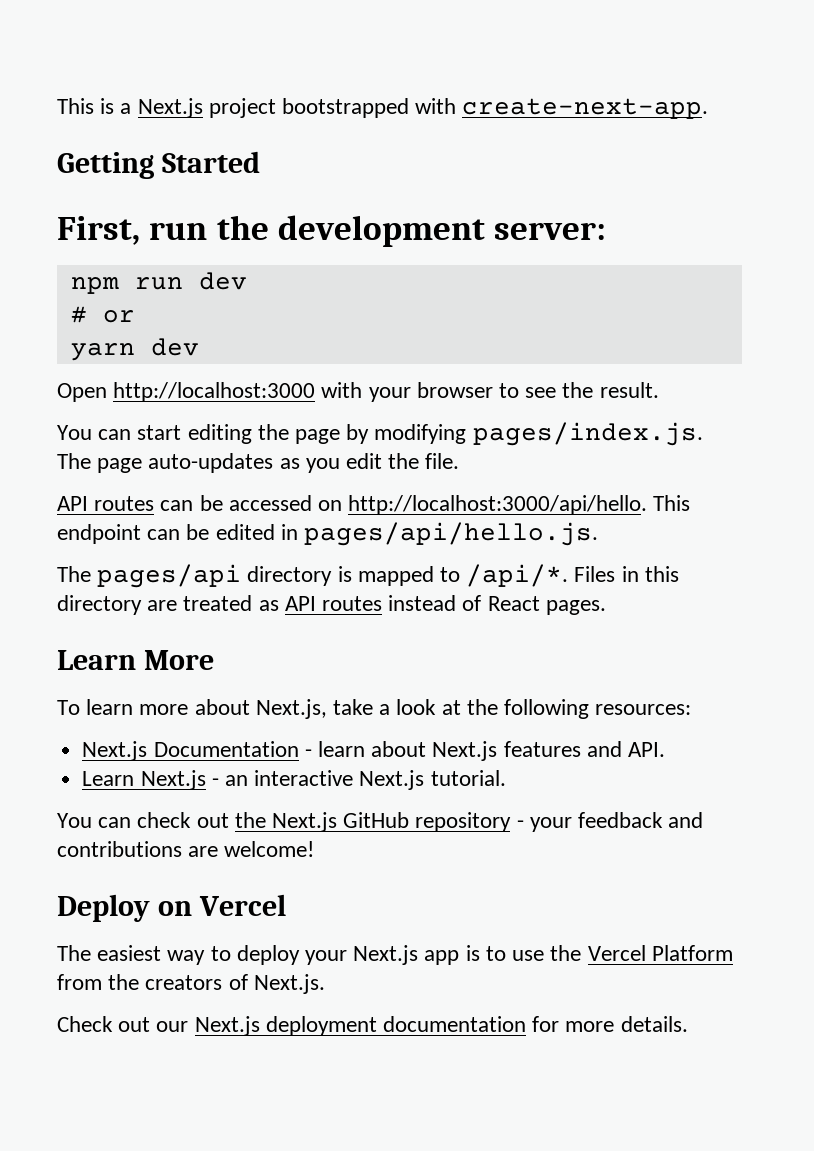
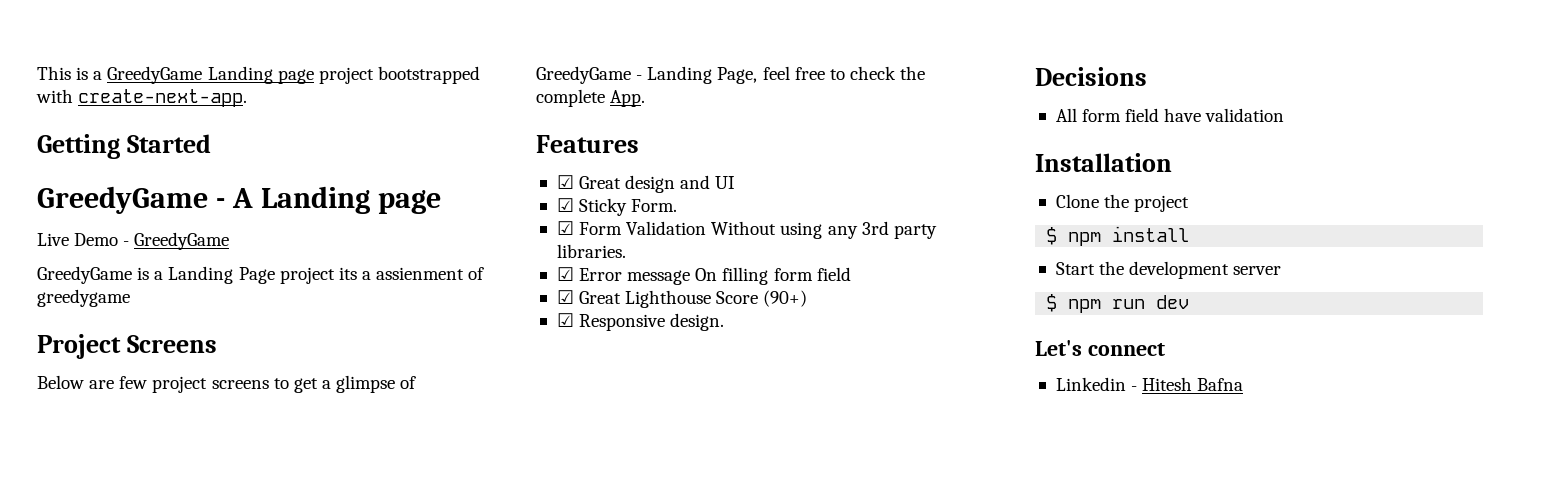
[137,98,203,118] Next.js -> [107,66,314,84] GreedyGame Landing page
[57,215,607,247] [70,272,247,294] [70,306,135,323] [70,338,199,361] [57,382,659,402] [57,422,703,446] [57,453,460,473] [57,495,691,515] [57,522,599,546] [57,564,679,588] [57,595,606,615] [57,650,214,670] [57,699,692,719] [82,741,665,761] [82,770,506,790] [57,812,704,832] [57,841,315,857] [57,894,286,922] [57,945,733,965] [57,974,325,994] [57,1016,688,1036] First, run the development server: // npm run dev // # or // yarn dev // Open http://localhost:3000 with your browser to see the result. // You can start editing the page by modifying pages/index.js. The page auto-updates as you edit the file. // API routes can be accessed on http://localhost:3000/api/hello. This endpoint can be edited in pages/api/hello.js. // The pages/api directory is mapped to /api/*. Files in this directory are treated as API routes instead of React pages. // Learn More // To learn more about Next.js, take a look at the following resources: // Next.js Documentation - learn about Next.js features and API. // Learn Next.js - an interactive Next.js tutorial. // You can check out the Next.js GitHub repository - your feedback and contributions are welcome! // Deploy on Vercel // The easiest way to deploy your Next.js app is to use the Vercel Platform from the creators of Next.js. // Check out our Next.js deployment documentation for more details. -> [37,186,441,214] [37,232,230,250] [37,266,485,284] [37,289,130,307] [37,334,217,359] [37,375,417,393] [536,66,926,84] [536,89,646,107] [536,135,639,153] [556,175,736,193] [556,198,678,216] [556,221,937,239] [556,244,626,258] [556,267,851,285] [556,290,808,308] [556,313,725,331] [1035,67,1147,86] [1055,108,1285,122] [1035,153,1172,172] [1055,194,1190,212] [1046,226,1190,246] [1055,261,1282,279] [1046,294,1190,313] [1035,340,1165,356] [1055,377,1244,391] GreedyGame - A Landing page // Live Demo - GreedyGame // GreedyGame is a Landing Page project its a assienment of greedygame // Project Screens // Below are few project screens to get a glimpse of GreedyGame - Landing Page, feel free to check the complete App. // Features // ☑ Great design and UI // ☑ Sticky Form. // ☑ Form Validation Without using any 3rd party libraries. // ☑ Error message On filling form field // ☑ Great Lighthouse Score (90+) // ☑ Responsive design. // Decisions // All form field have validation // Installation // Clone the project // $ npm install // Start the development server // $ npm run dev // Let's connect // Linkedin - Hitesh Bafna

